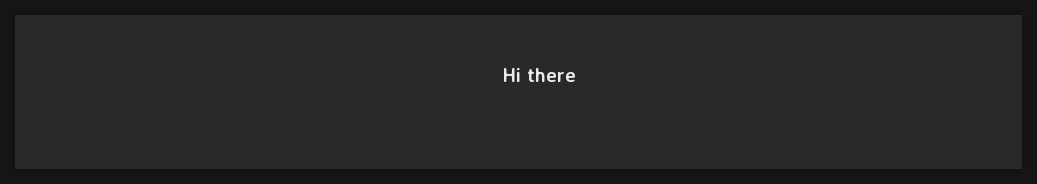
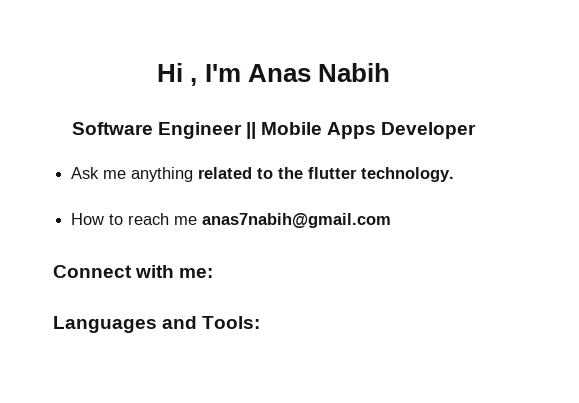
[526,68,576,82] there -> [190,63,390,86] [71,122,477,139] [71,167,455,182] [71,213,392,228] [53,265,214,278] [53,316,261,333] , I'm Anas Nabih // Software Engineer || Mobile Apps Developer // Ask me anything related to the flutter technology. // How to reach me anas7nabih@gmail.com // Connect with me: // Languages and Tools:

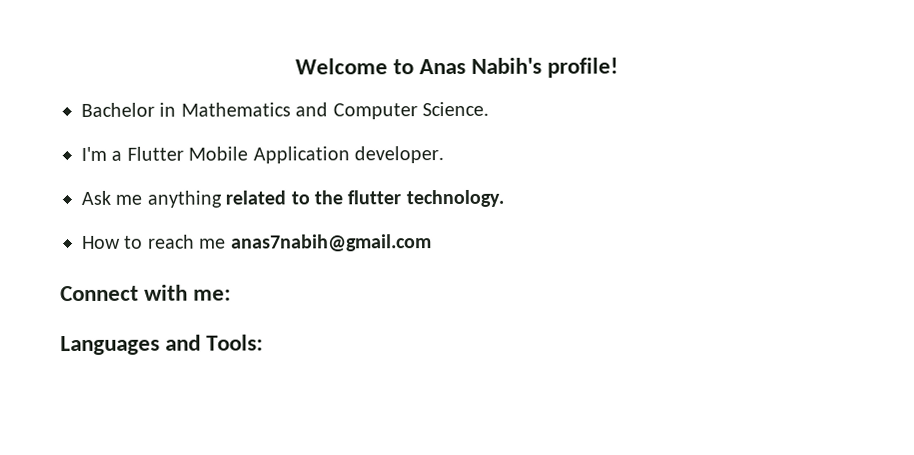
[157,63,390,86] [71,122,477,139] Hi , I'm Anas Nabih // Software Engineer || Mobile Apps Developer -> [294,57,619,78] [81,101,489,120] [81,146,444,164] Welcome to Anas Nabih's profile! // Bachelor in Mathematics and Computer Science. // I'm a Flutter Mobile Application developer.

